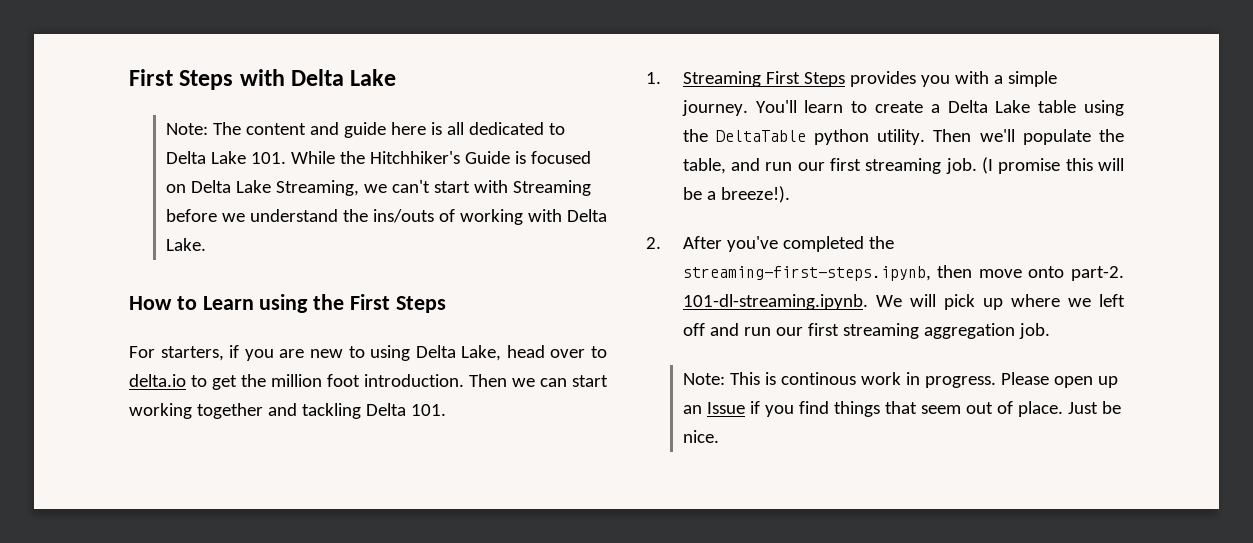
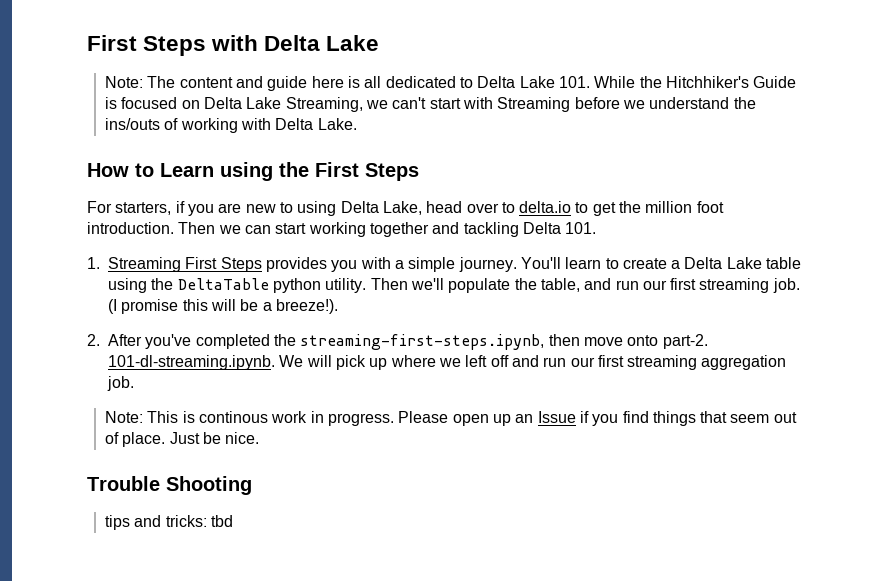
(719, 436) none -> [87,476,252,495] [105,515,233,530] // Trouble Shooting // tips and tricks: tbd

